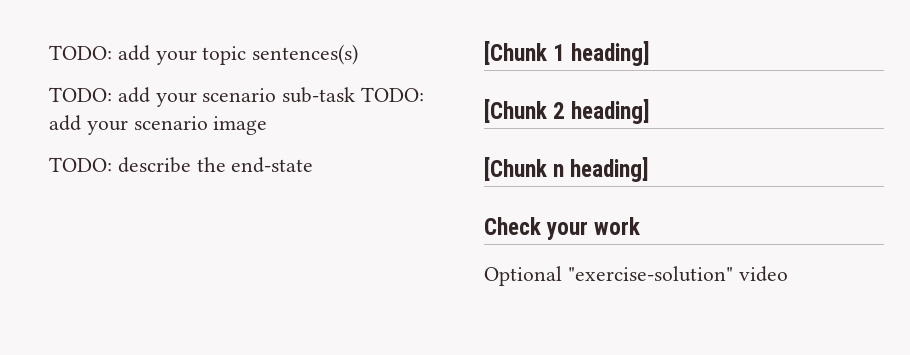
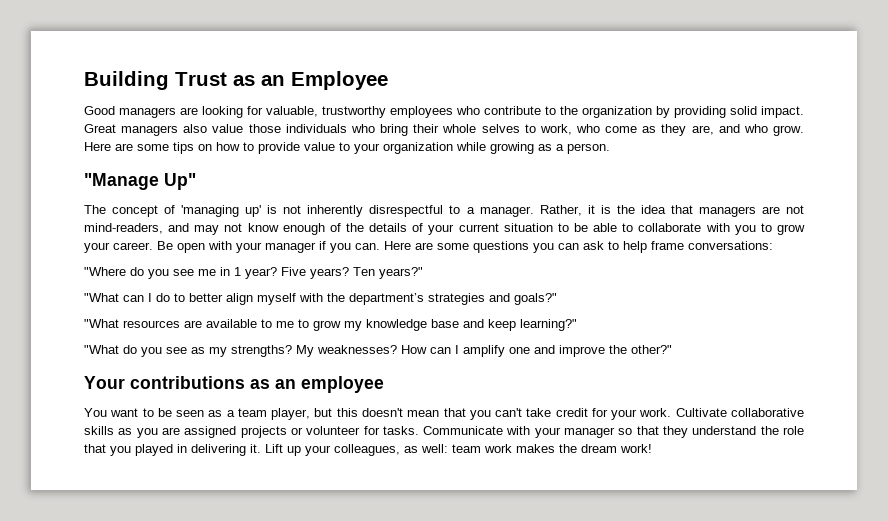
[49,44,359,65] [49,87,425,107] [49,115,268,135] [49,157,314,173] [484,41,651,66] [484,99,651,124] [484,157,650,182] [484,217,641,240] [484,266,788,286] TODO: add your topic sentences(s) // TODO: add your scenario sub-task TODO: add your scenario image // TODO: describe the end-state // [Chunk 1 heading] // [Chunk 2 heading] // [Chunk n heading] // Check your work // Optional "exercise-solution" video -> [84,71,388,90] [84,106,804,118] [84,124,804,136] [84,142,610,154] [84,173,196,190] [84,205,804,217] [84,223,805,235] [84,241,773,253] [84,267,423,279] [84,293,557,305] [84,319,577,331] [84,345,672,357] [84,376,384,393] [84,408,804,420] [84,426,804,438] [84,444,652,456] Building Trust as an Employee // Good managers are looking for valuable, trustworthy employees who contribute to the organization by providing solid impact. Great managers also value those individuals who bring their whole selves to work, who come as they are, and who grow. Here are some tips on how to provide value to your organization while growing as a person. // "Manage Up" // The concept of 'managing up' is not inherently disrespectful to a manager. Rather, it is the idea that managers are not mind-readers, and may not know enough of the details of your current situation to be able to collaborate with you to grow your career. Be open with your manager if you can. Here are some questions you can ask to help frame conversations: // "Where do you see me in 1 year? Five years? Ten years?" // "What can I do to better align myself with the department’s strategies and goals?" // "What resources are available to me to grow my knowledge base and keep learning?" // "What do you see as my strengths? My weaknesses? How can I amplify one and improve the other?" // Your contributions as an employee // You want to be seen as a team player, but this doesn't mean that you can't take credit for your work. Cultivate collaborative skills as you are assigned projects or volunteer for tasks. Communicate with your manager so that they understand the role that you played in delivering it. Lift up your colleagues, as well: team work makes the dream work!

